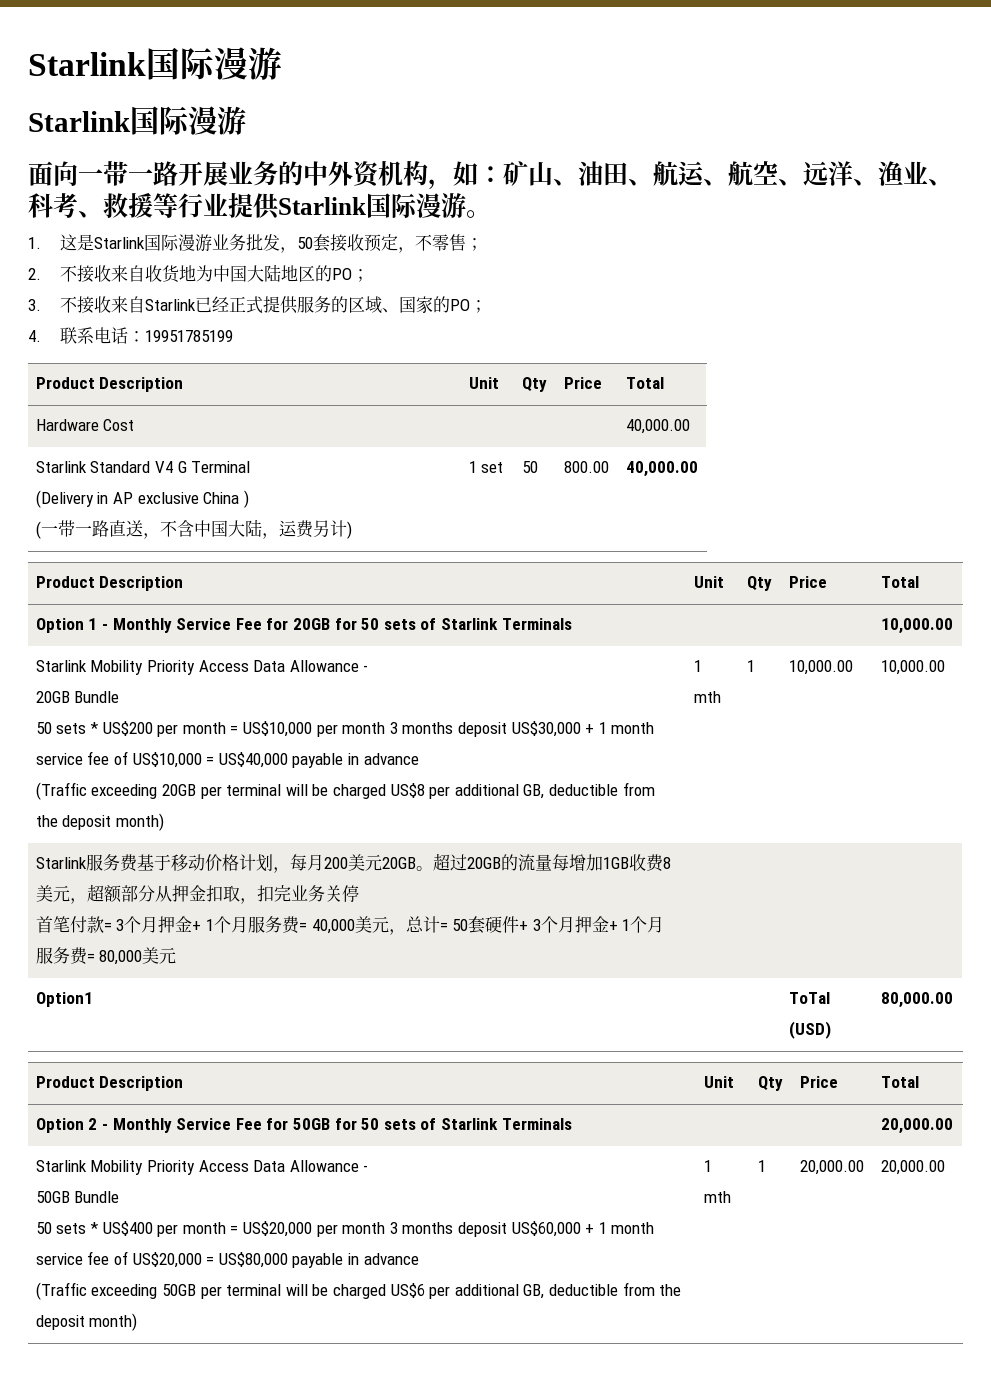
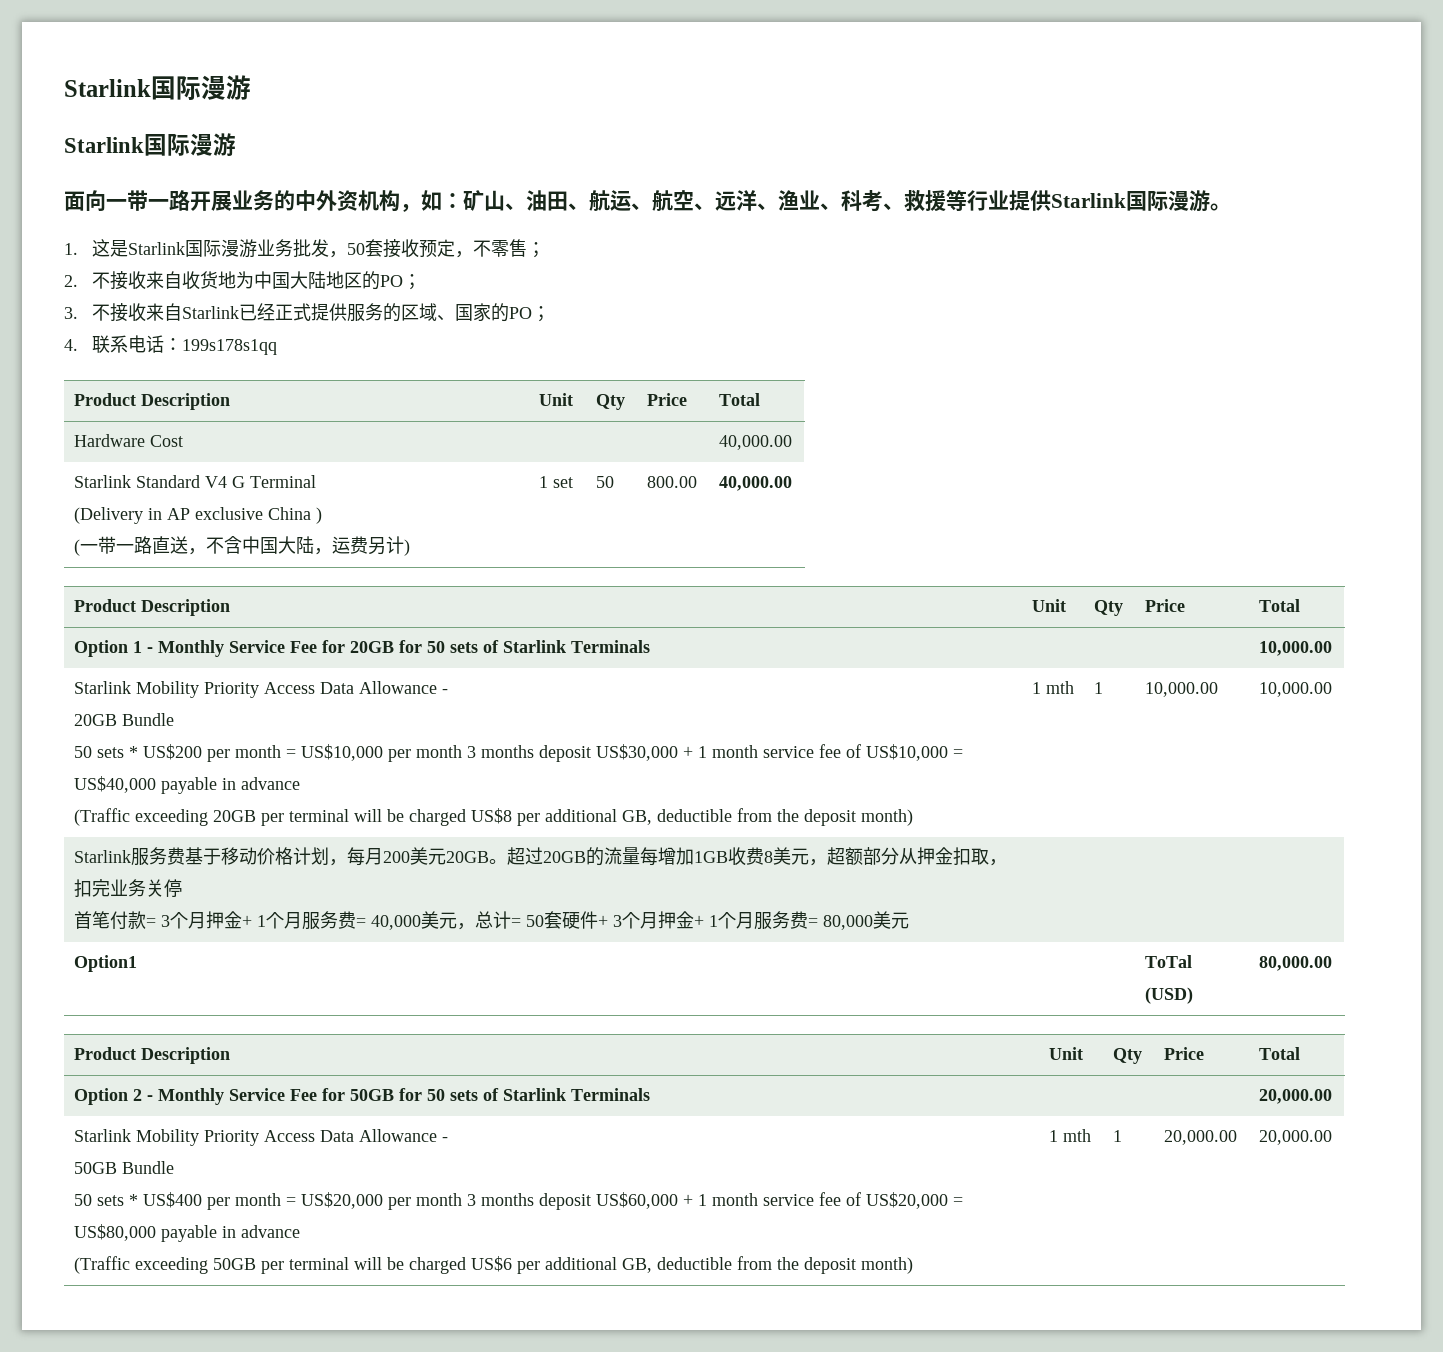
[144,330,233,342] 19951785199 -> [181,339,277,355] 199s178s1qq

